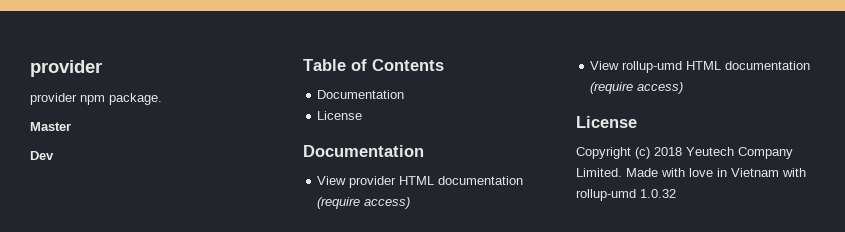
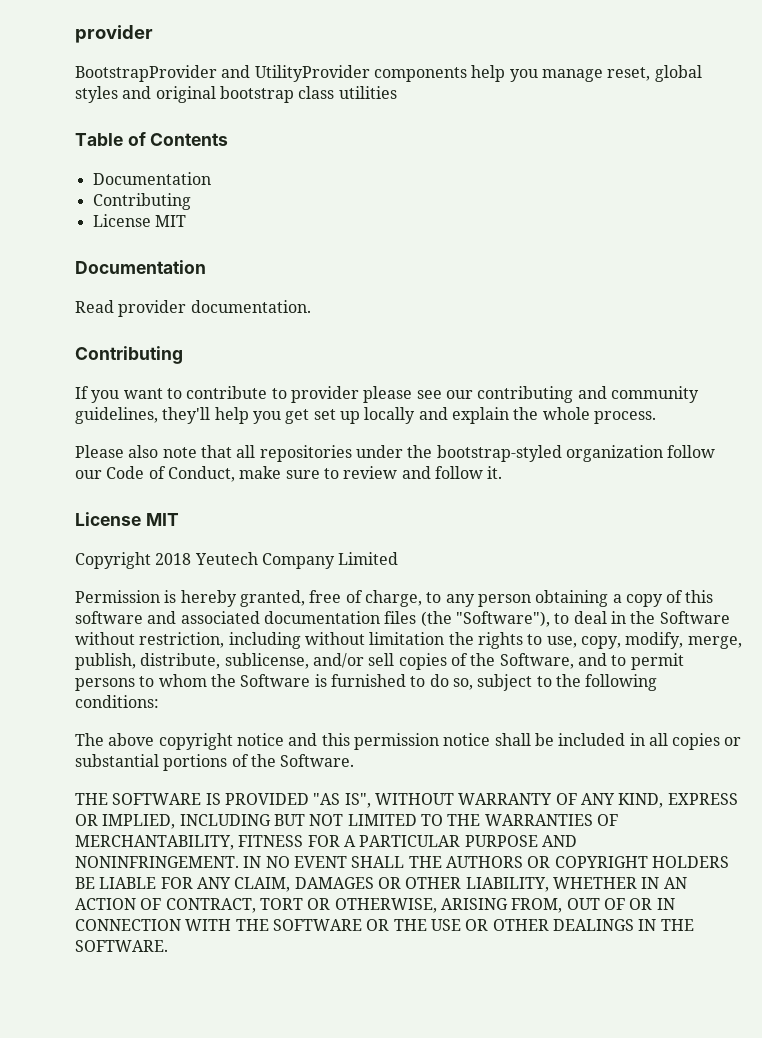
[30,93,162,105] [30,122,71,131] [30,151,54,160] provider npm package. // Master // Dev -> [75,65,702,82] [75,86,397,103] BootstrapProvider and UtilityProvider components help you manage reset, global styles and original bootstrap class utilities
[317,111,363,120] [303,145,424,157] [317,176,524,188] [317,197,411,209] [590,61,811,73] [590,82,684,94] [576,116,637,128] // License // Documentation // View provider HTML documentation (require access) // View rollup-umd HTML documentation (require access) // License -> [92,193,191,210] [92,214,186,227] [75,260,206,274] [75,300,311,317] [75,346,183,364] [75,386,699,403] [75,407,656,424] [75,445,716,462] [75,466,503,482] [75,512,179,526] // Contributing // License MIT // Documentation // Read provider documentation. // Contributing // If you want to contribute to provider please see our contributing and community guidelines, they'll help you get set up locally and explain the whole process. // Please also note that all repositories under the bootstrap-styled organization follow our Code of Conduct, make sure to review and follow it. // License MIT
[635,147,650,159] (c) -> (151, 560) none
[576,168,806,177] [576,189,676,201] Limited. Made with love in Vietnam with rollup-umd 1.0.32 -> [338,552,399,565] [75,590,714,607] [75,611,730,627] [75,632,742,649] [75,653,684,670] [75,674,658,691] [75,695,159,708] [75,733,742,750] [75,754,355,771] [75,793,738,808] [75,814,618,829] [75,835,577,850] [75,856,729,868] [75,877,687,892] [75,898,675,913] [75,919,694,931] [75,940,168,952] Limited // Permission is hereby granted, free of charge, to any person obtaining a copy of this software and associated documentation files (the "Software"), to deal in the Software without restriction, including without limitation the rights to use, copy, modify, merge, publish, distribute, sublicense, and/or sell copies of the Software, and to permit persons to whom the Software is furnished to do so, subject to the following conditions: // The above copyright notice and this permission notice shall be included in all copies or substantial portions of the Software. // THE SOFTWARE IS PROVIDED "AS IS", WITHOUT WARRANTY OF ANY KIND, EXPRESS OR IMPLIED, INCLUDING BUT NOT LIMITED TO THE WARRANTIES OF MERCHANTABILITY, FITNESS FOR A PARTICULAR PURPOSE AND NONINFRINGEMENT. IN NO EVENT SHALL THE AUTHORS OR COPYRIGHT HOLDERS BE LIABLE FOR ANY CLAIM, DAMAGES OR OTHER LIABILITY, WHETHER IN AN ACTION OF CONTRACT, TORT OR OTHERWISE, ARISING FROM, OUT OF OR IN CONNECTION WITH THE SOFTWARE OR THE USE OR OTHER DEALINGS IN THE SOFTWARE.

